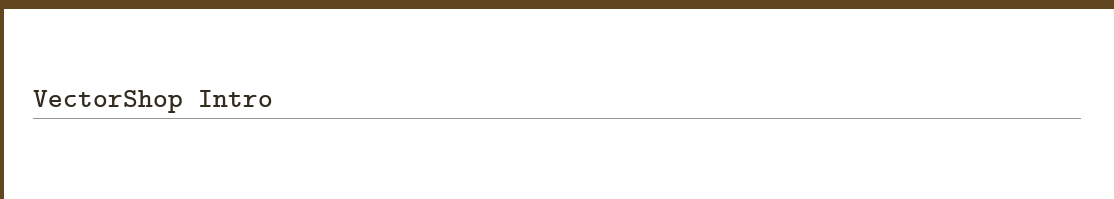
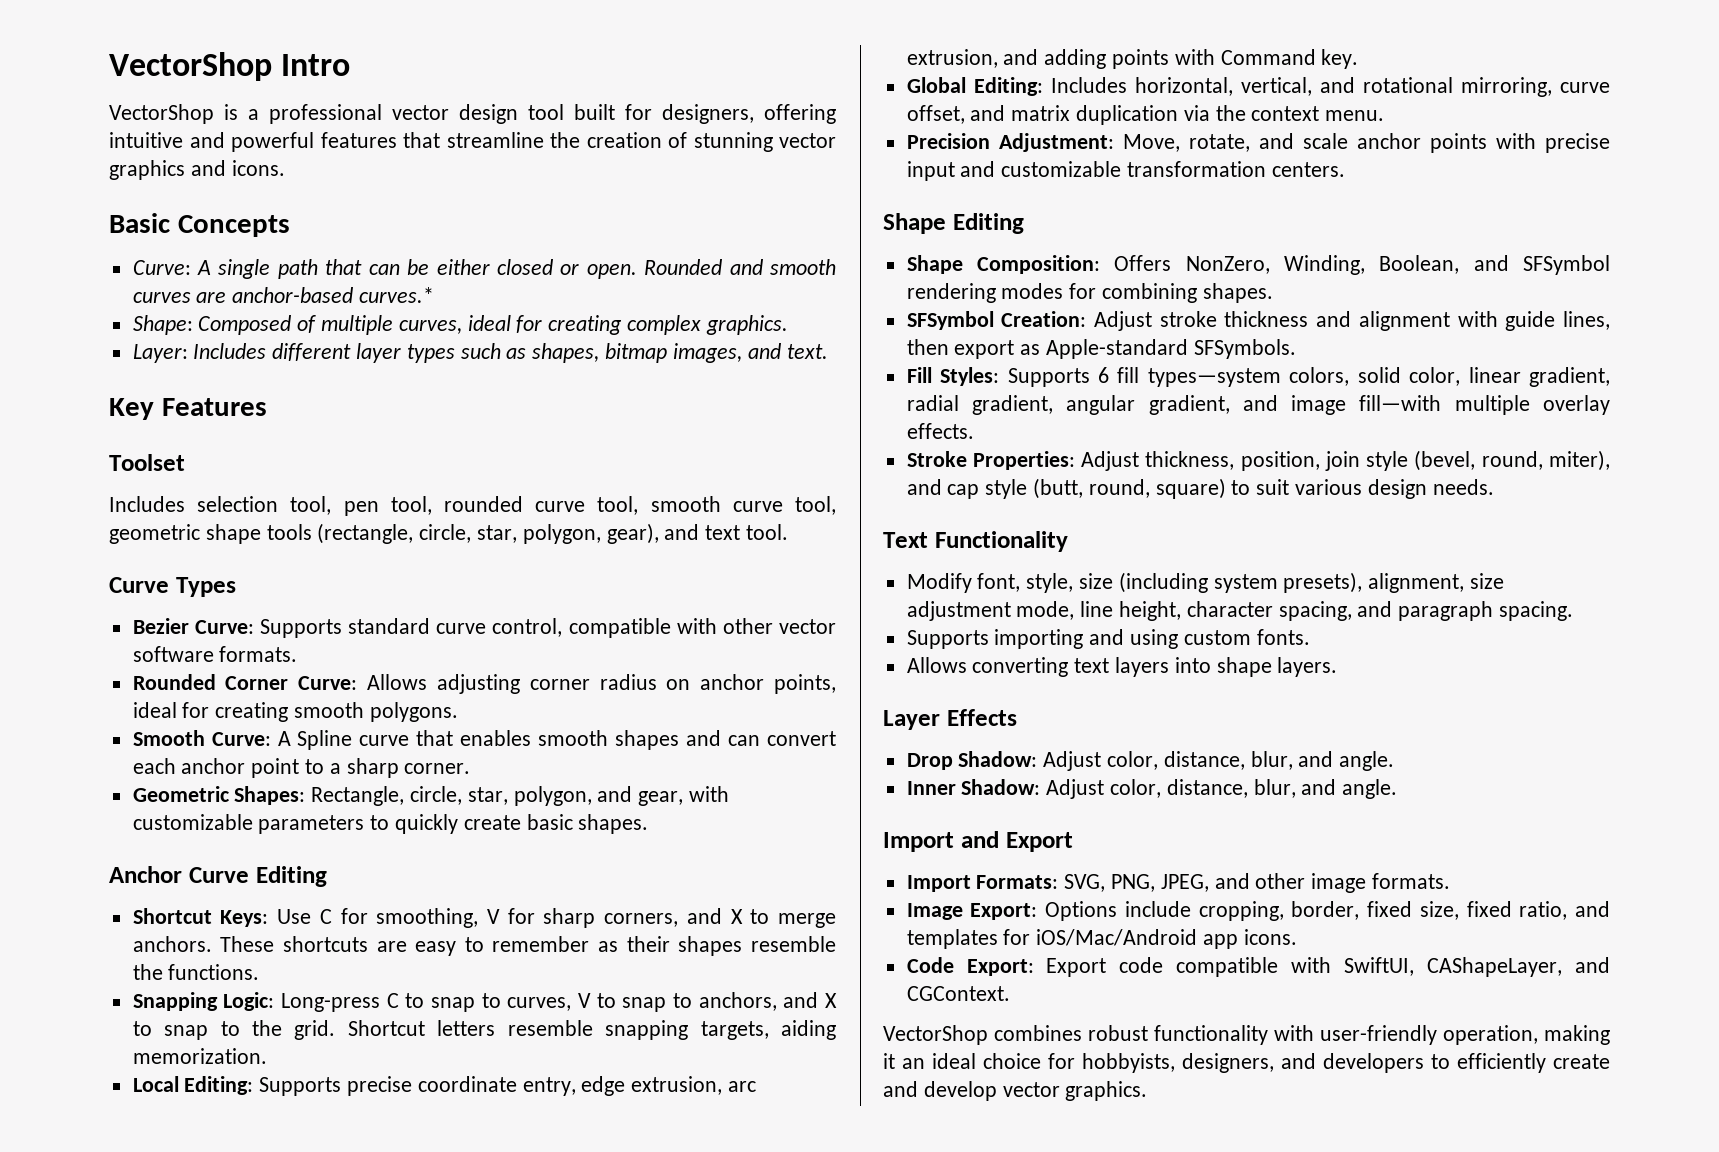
(273, 98) none -> [109,104,836,124] [109,132,836,152] [109,160,285,180] [109,213,290,237] [132,259,836,279] [132,287,435,303] [132,315,788,335] [132,343,828,363] [109,398,267,420] [109,454,185,471] [109,496,836,516] [109,523,789,544] [109,577,236,597] [132,618,836,638] [132,646,298,662] [132,674,837,694] [132,702,458,722] [132,730,837,750] [132,758,471,778] [132,786,730,806] [132,814,649,834] [109,866,327,887] [132,908,836,928] [132,936,836,956] [132,964,260,980] [132,992,838,1012] [132,1020,836,1040] [132,1048,267,1064] [132,1076,757,1096] [906,49,1359,69] [906,77,1610,97] [906,105,1385,125] [906,133,1610,153] [906,161,1345,181] [883,213,1024,234] [906,255,1610,275] [906,283,1273,303] [906,311,1610,331] [906,339,1296,359] [906,367,1610,387] [906,395,1610,415] [906,423,974,439] [906,450,1610,471] [906,478,1494,499] [883,531,1068,552] [906,572,1505,593] [906,601,1574,621] [906,629,1310,649] [906,657,1338,677] [883,709,1017,730] [906,751,1395,771] [906,779,1398,799] [883,831,1073,852] [906,873,1451,893] [906,901,1610,921] [906,929,1297,949] [906,957,1610,977] [906,986,1010,1001] [883,1025,1610,1045] [883,1053,1610,1073] [883,1081,1148,1101] // VectorShop is a professional vector design tool built for designers, offering intuitive and powerful features that streamline the creation of stunning vector graphics and icons. // Basic Concepts // Curve: A single path that can be either closed or open. Rounded and smooth curves are anchor-based curves.* // Shape: Composed of multiple curves, ideal for creating complex graphics. // Layer: Includes different layer types such as shapes, bitmap images, and text. // Key Features // Toolset // Includes selection tool, pen tool, rounded curve tool, smooth curve tool, geometric shape tools (rectangle, circle, star, polygon, gear), and text tool. // Curve Types // Bezier Curve: Supports standard curve control, compatible with other vector software formats. // Rounded Corner Curve: Allows adjusting corner radius on anchor points, ideal for creating smooth polygons. // Smooth Curve: A Spline curve that enables smooth shapes and can convert each anchor point to a sharp corner. // Geometric Shapes: Rectangle, circle, star, polygon, and gear, with customizable parameters to quickly create basic shapes. // Anchor Curve Editing // Shortcut Keys: Use C for smoothing, V for sharp corners, and X to merge anchors. These shortcuts are easy to remember as their shapes resemble the functions. // Snapping Logic: Long-press C to snap to curves, V to snap to anchors, and X to snap to the grid. Shortcut letters resemble snapping targets, aiding memorization. // Local Editing: Supports precise coordinate entry, edge extrusion, arc extrusion, and adding points with Command key. // Global Editing: Includes horizontal, vertical, and rotational mirroring, curve offset, and matrix duplication via the context menu. // Precision Adjustment: Move, rotate, and scale anchor points with precise input and customizable transformation centers. // Shape Editing // Shape Composition: Offers NonZero, Winding, Boolean, and SFSymbol rendering modes for combining shapes. // SFSymbol Creation: Adjust stroke thickness and alignment with guide lines, then export as Apple-standard SFSymbols. // Fill Styles: Supports 6 fill types—system colors, solid color, linear gradient, radial gradient, angular gradient, and image fill—with multiple overlay effects. // Stroke Properties: Adjust thickness, position, join style (bevel, round, miter), and cap style (butt, round, square) to suit various design needs. // Text Functionality // Modify font, style, size (including system presets), alignment, size adjustment mode, line height, character spacing, and paragraph spacing. // Supports importing and using custom fonts. // Allows converting text layers into shape layers. // Layer Effects // Drop Shadow: Adjust color, distance, blur, and angle. // Inner Shadow: Adjust color, distance, blur, and angle. // Import and Export // Import Formats: SVG, PNG, JPEG, and other image formats. // Image Export: Options include cropping, border, fixed size, fixed ratio, and templates for iOS/Mac/Android app icons. // Code Export: Export code compatible with SwiftUI, CAShapeLayer, and CGContext. // VectorShop combines robust functionality with user-friendly operation, making it an ideal choice for hobbyists, designers, and developers to efficiently create and develop vector graphics.

